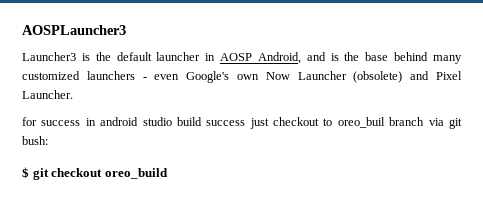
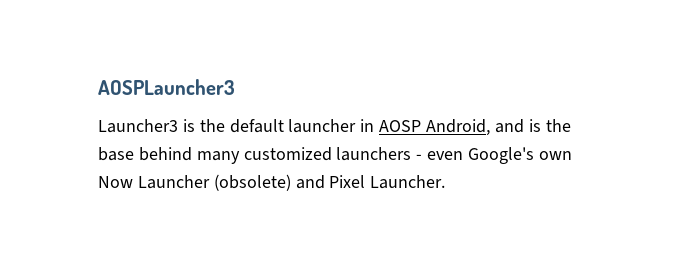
[22,117,462,129] [22,136,48,145] [22,167,168,180] // for success in android studio build success just checkout to oreo_buil branch via git bush: // $ git checkout oreo_build -> (446, 182) none

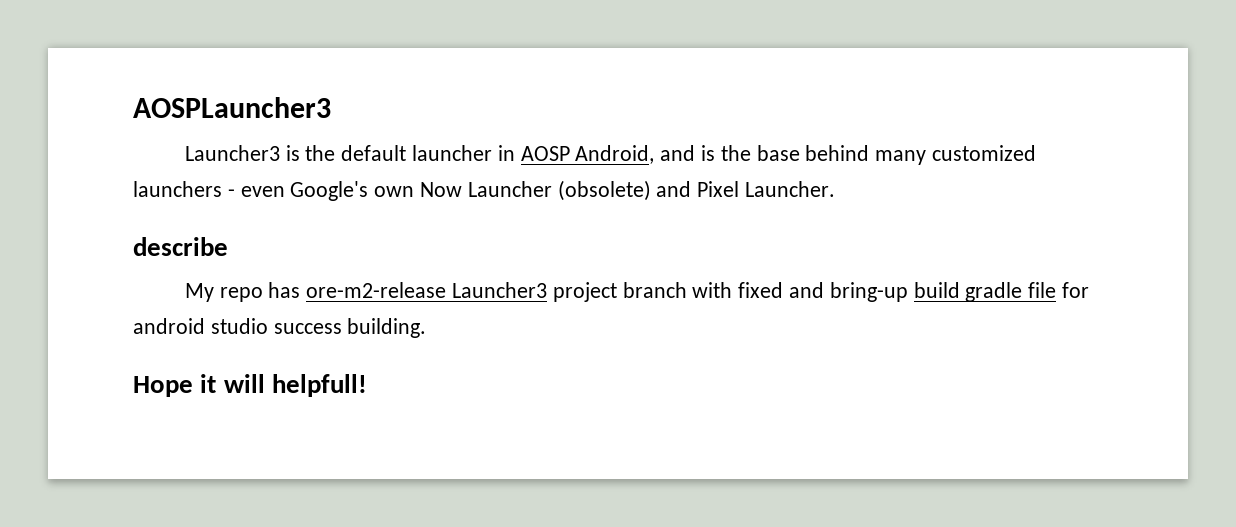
(446, 182) none -> [133,237,228,256] [184,282,1090,302] [133,318,427,338] [133,374,367,397] // describe // My repo has ore-m2-release Launcher3 project branch with fixed and bring-up build gradle file for android studio success building. // Hope it will helpfull!

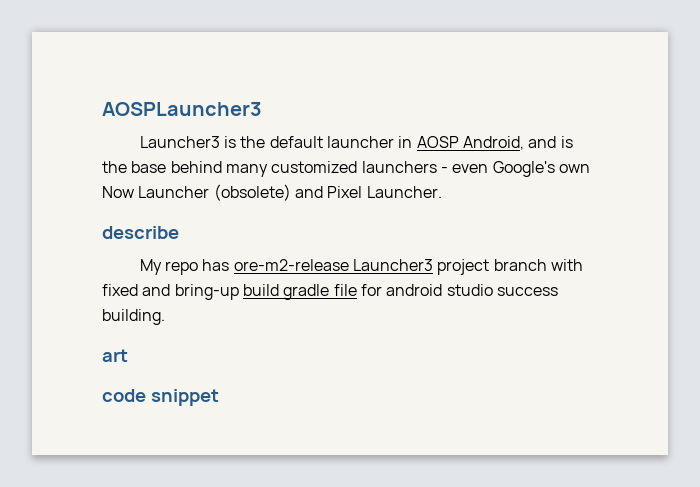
[133,374,367,397] Hope it will helpfull! -> [102,349,128,362] [102,389,219,406] art // code snippet

